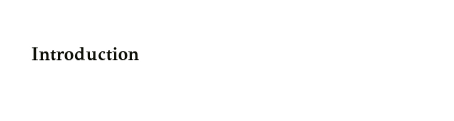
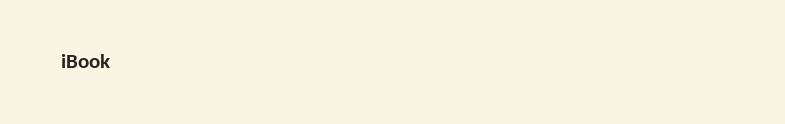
[30,47,140,62] Introduction -> [61,54,110,68] iBook

